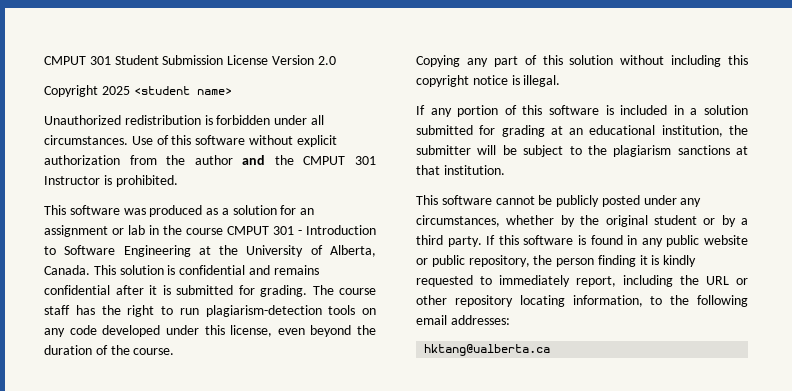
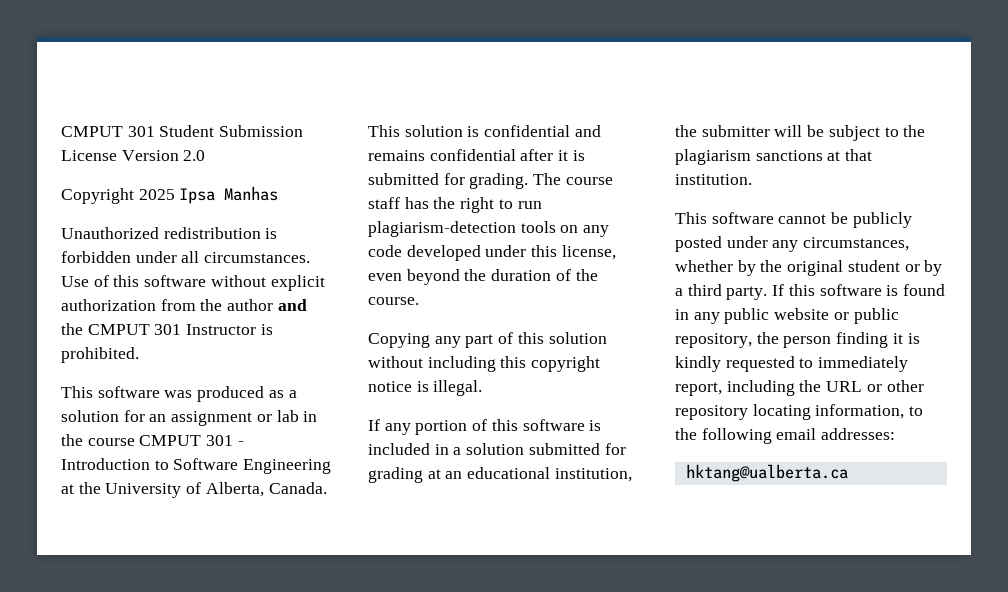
[133,86,232,95] <student name> -> [179,186,279,204] Ipsa Manhas

